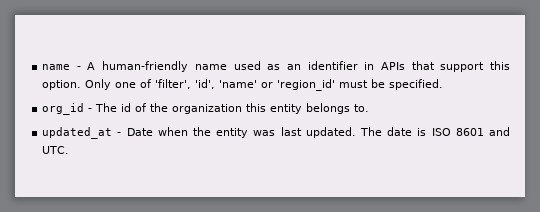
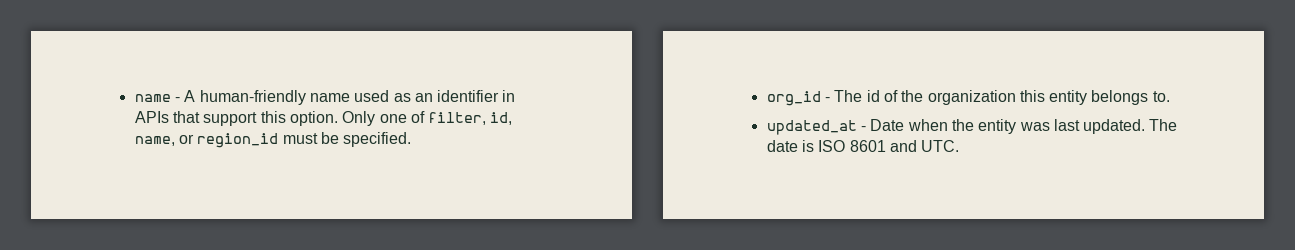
[155,79,336,91] 'filter', 'id', 'name' or 'region_id' -> [428,112,513,125] [134,133,279,148] filter, id, name, or region_id

